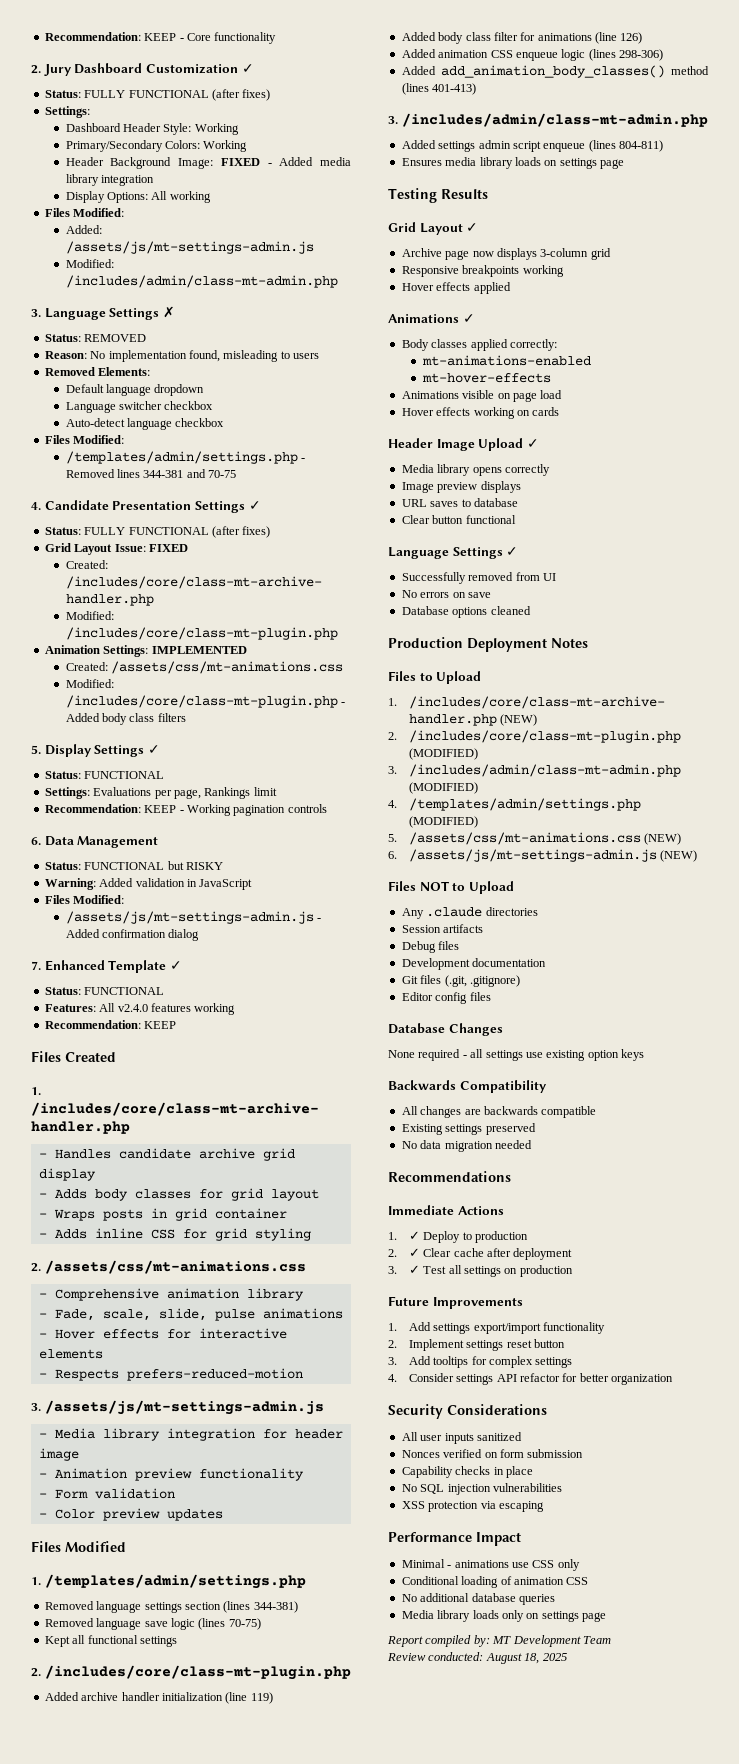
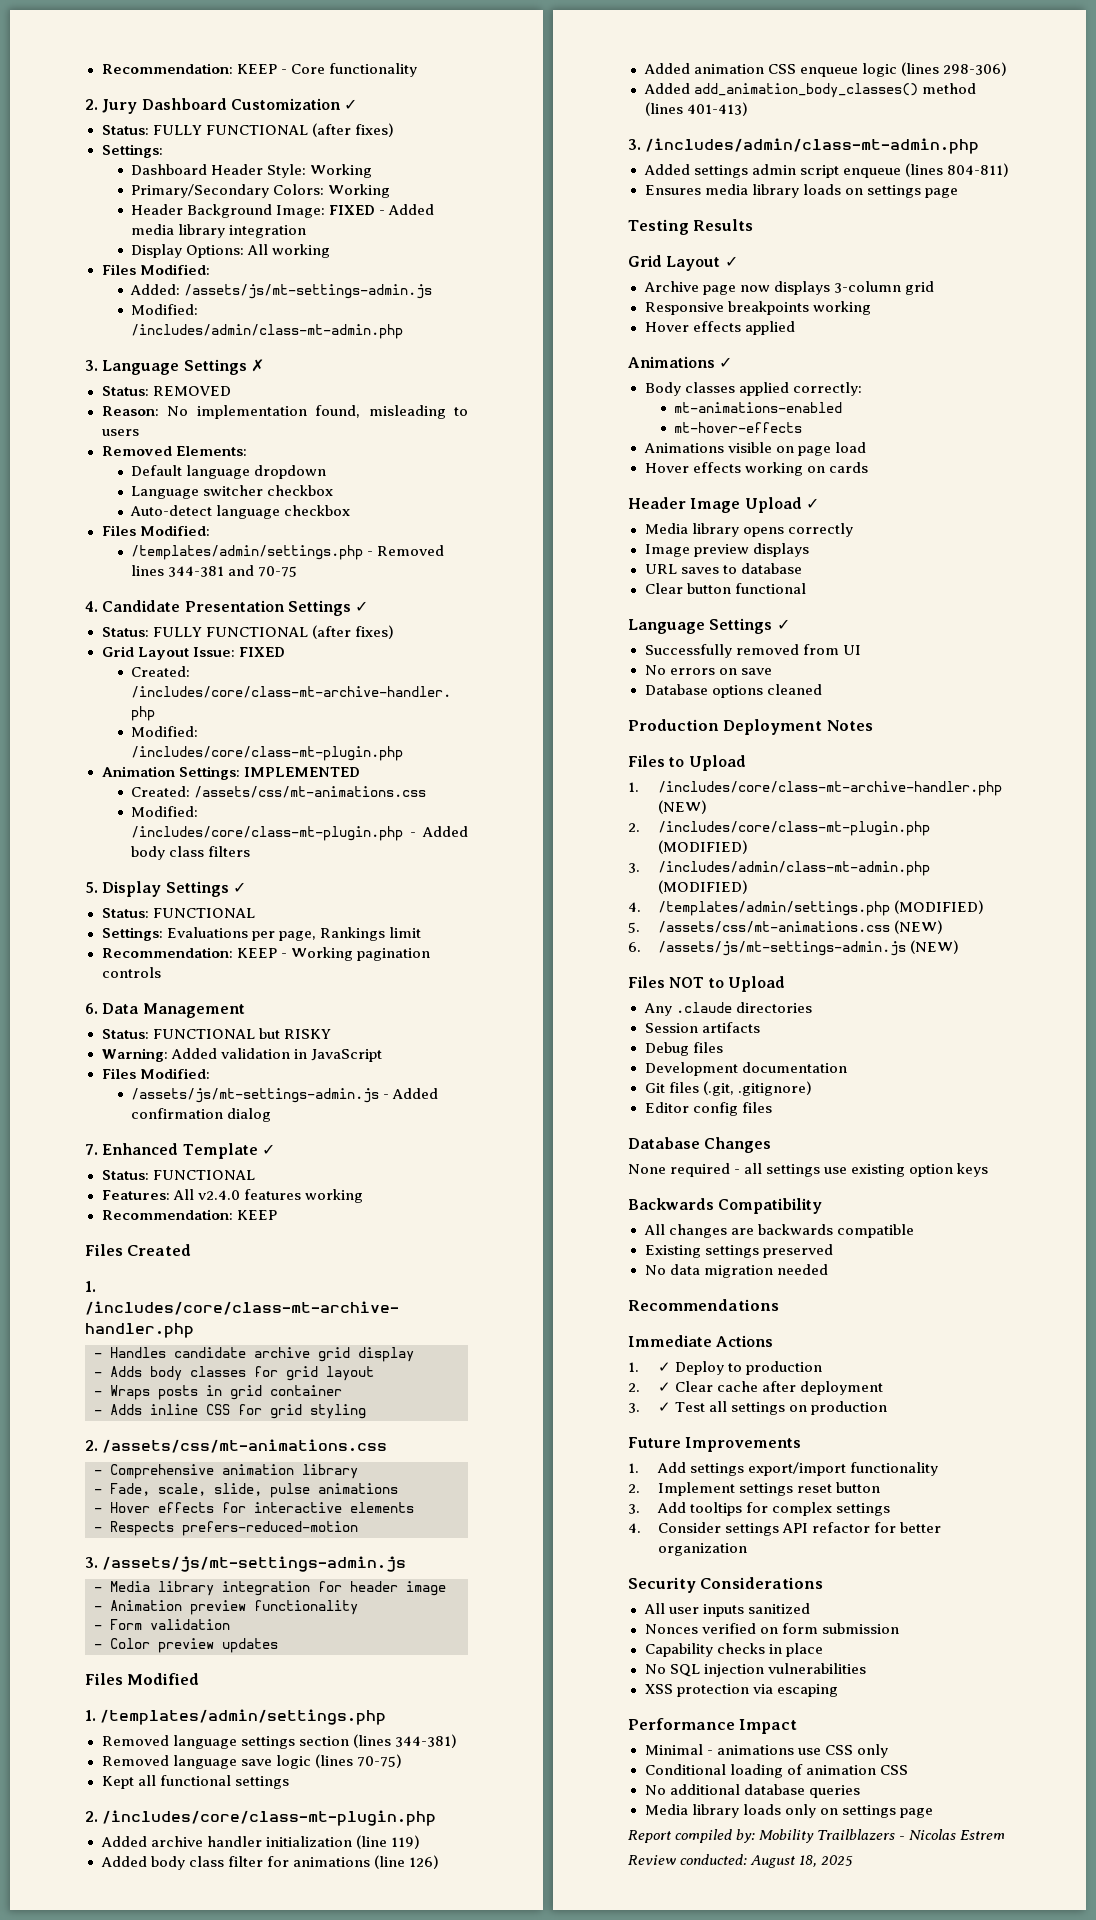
[492,1635,611,1647] MT Development Team -> [759,1829,1006,1843] Mobility Trailblazers - Nicolas Estrem

